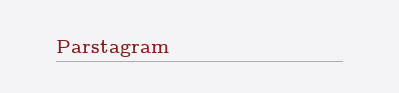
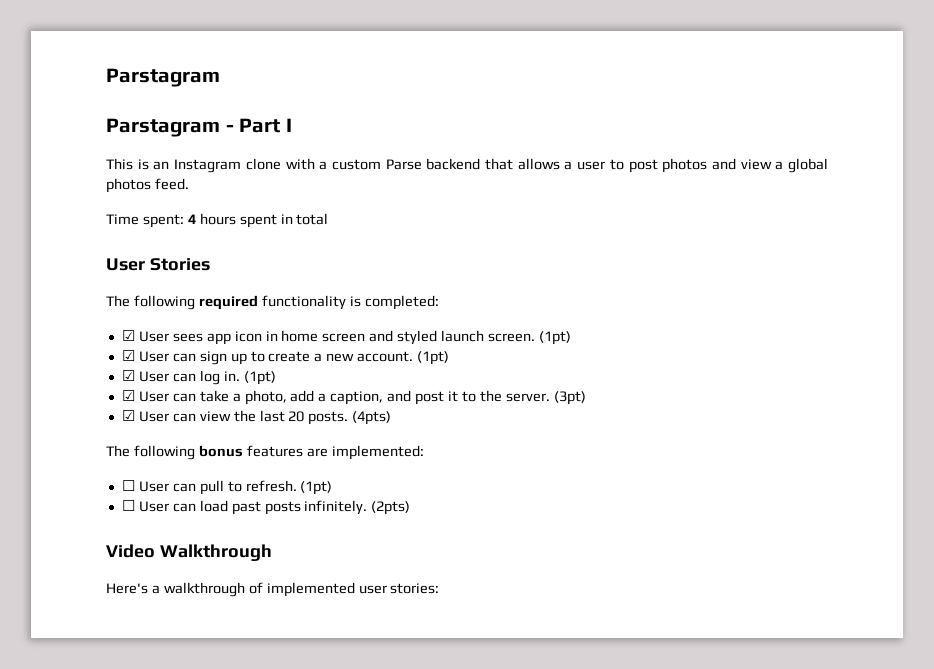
[56,40,169,57] Parstagram -> [106,68,220,87] [106,118,292,137] [106,158,829,173] [106,178,189,193] [106,213,329,228] [106,258,210,271] [106,295,439,310] [121,330,571,345] [121,350,450,365] [121,370,276,385] [121,390,586,405] [121,410,392,425] [106,445,424,460] [121,480,333,495] [121,500,411,515] [106,544,272,561] [106,582,440,597] Parstagram // Parstagram - Part I // This is an Instagram clone with a custom Parse backend that allows a user to post photos and view a global photos feed. // Time spent: 4 hours spent in total // User Stories // The following required functionality is completed: // ☑ User sees app icon in home screen and styled launch screen. (1pt) // ☑ User can sign up to create a new account. (1pt) // ☑ User can log in. (1pt) // ☑ User can take a photo, add a caption, and post it to the server. (3pt) // ☑ User can view the last 20 posts. (4pts) // The following bonus features are implemented: // ☐ User can pull to refresh. (1pt) // ☐ User can load past posts infinitely. (2pts) // Video Walkthrough // Here's a walkthrough of implemented user stories:

